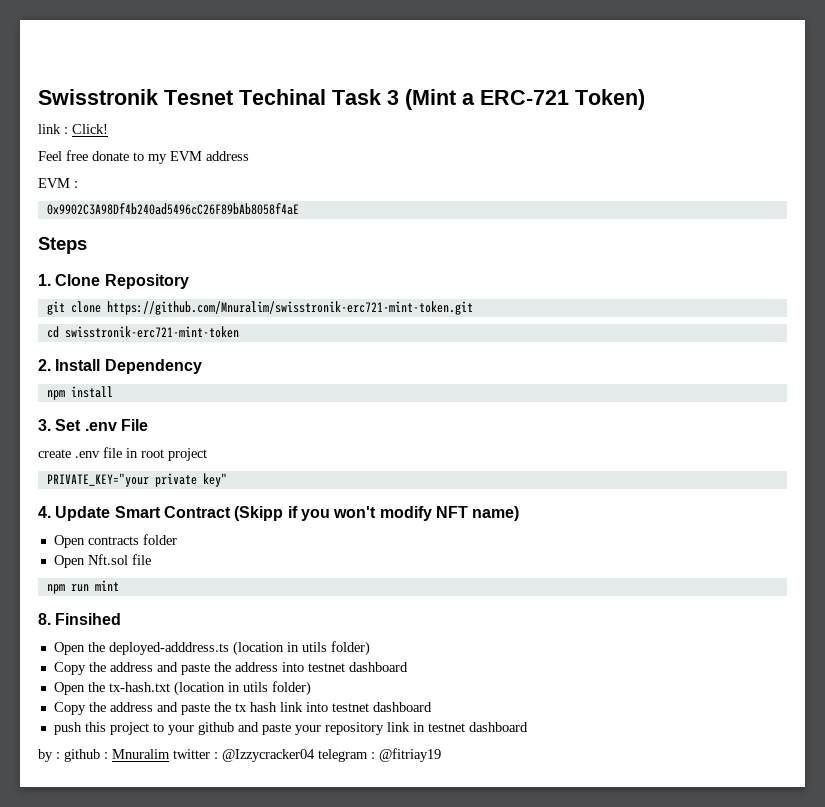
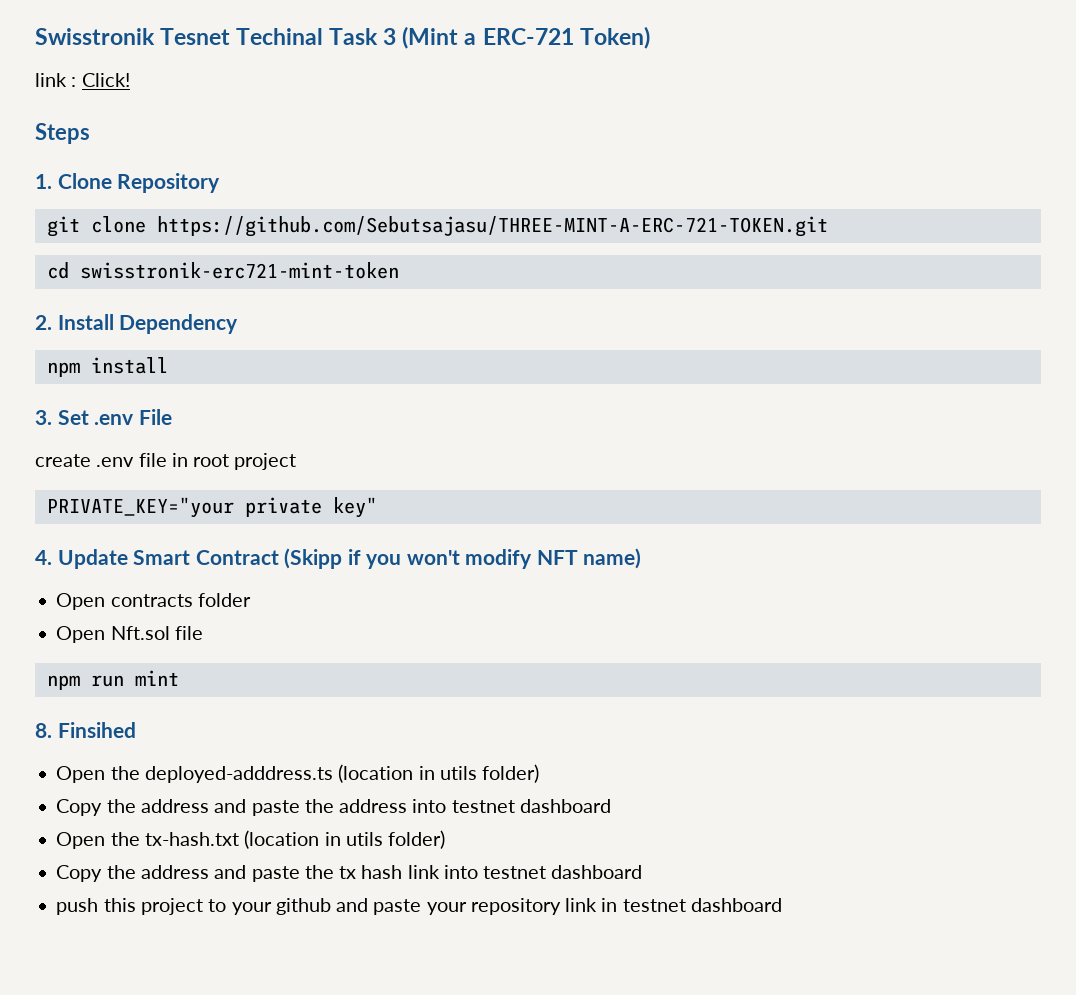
[38,150,249,164] [38,178,78,188] [46,203,299,215] // Feel free donate to my EVM address // EVM : // 0x9902C3A98Df4b240ad5496cC26F89bAb8058f4aE -> (130, 80) none
[106,301,473,315] https://github.com/Mnuralim/swisstronik-erc721-mint-token.git -> [156,216,828,237] https://github.com/Sebutsajasu/THREE-MINT-A-ERC-721-TOKEN.git
[38,748,441,762] // by : github : Mnuralim twitter : @Izzycracker04 telegram : @fitriay19 -> (782, 905) none

